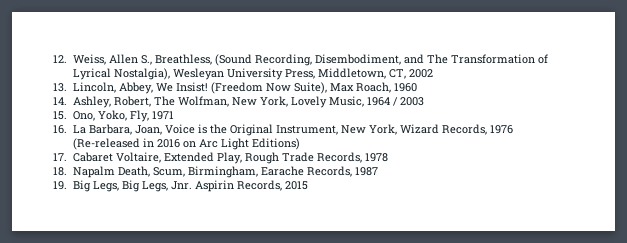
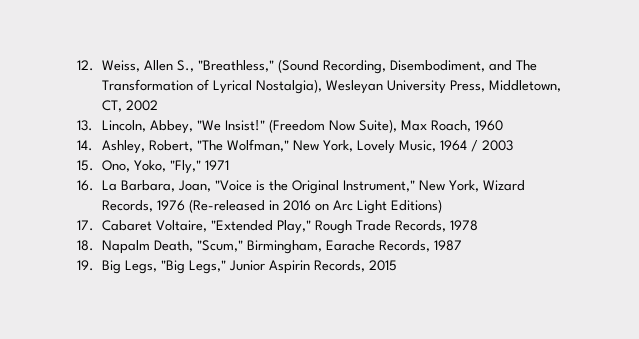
[154,54,212,65] Breathless, -> [197,60,274,72] "Breathless,"
[155,82,208,92] We Insist! -> [196,120,265,131] "We Insist!"
[153,96,229,107] The Wolfman, -> [196,139,289,152] "The Wolfman,"
[129,110,149,122] Fly, -> [169,160,201,174] "Fly,"
[164,124,195,134] Voice -> [214,180,252,191] "Voice
[275,125,338,135] Instrument, -> [342,180,415,192] Instrument,"
[163,152,242,164] Extended Play, -> [210,220,311,234] "Extended Play,"
[152,167,185,177] Scum, -> [196,240,243,252] "Scum,"
[121,180,192,192] Big Legs, Jnr. -> [160,260,265,274] "Big Legs," Junior

